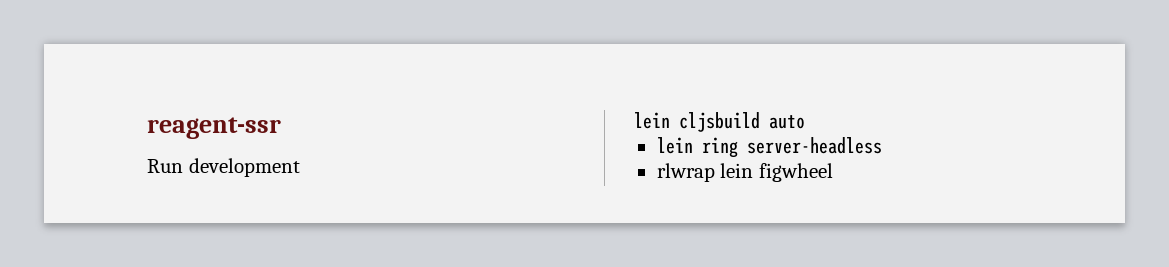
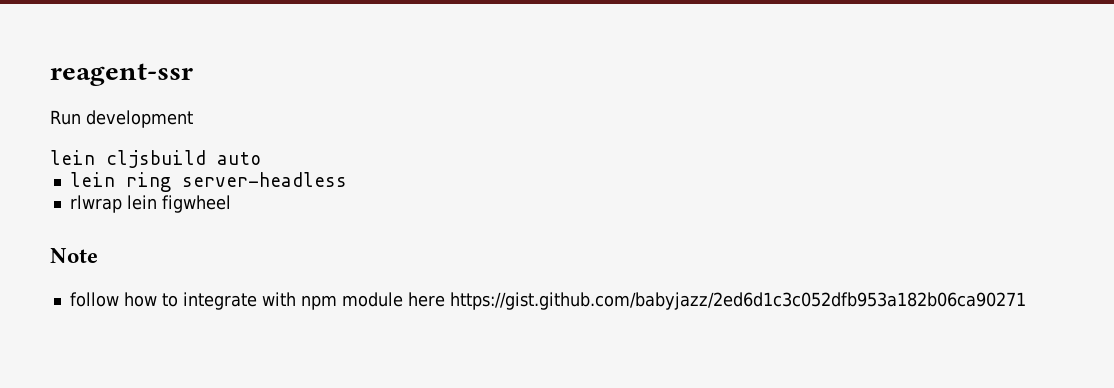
(833, 172) none -> [50,248,98,263] [69,292,1026,310] // Note // follow how to integrate with npm module here https://gist.github.com/babyjazz/2ed6d1c3c052dfb953a182b06ca90271

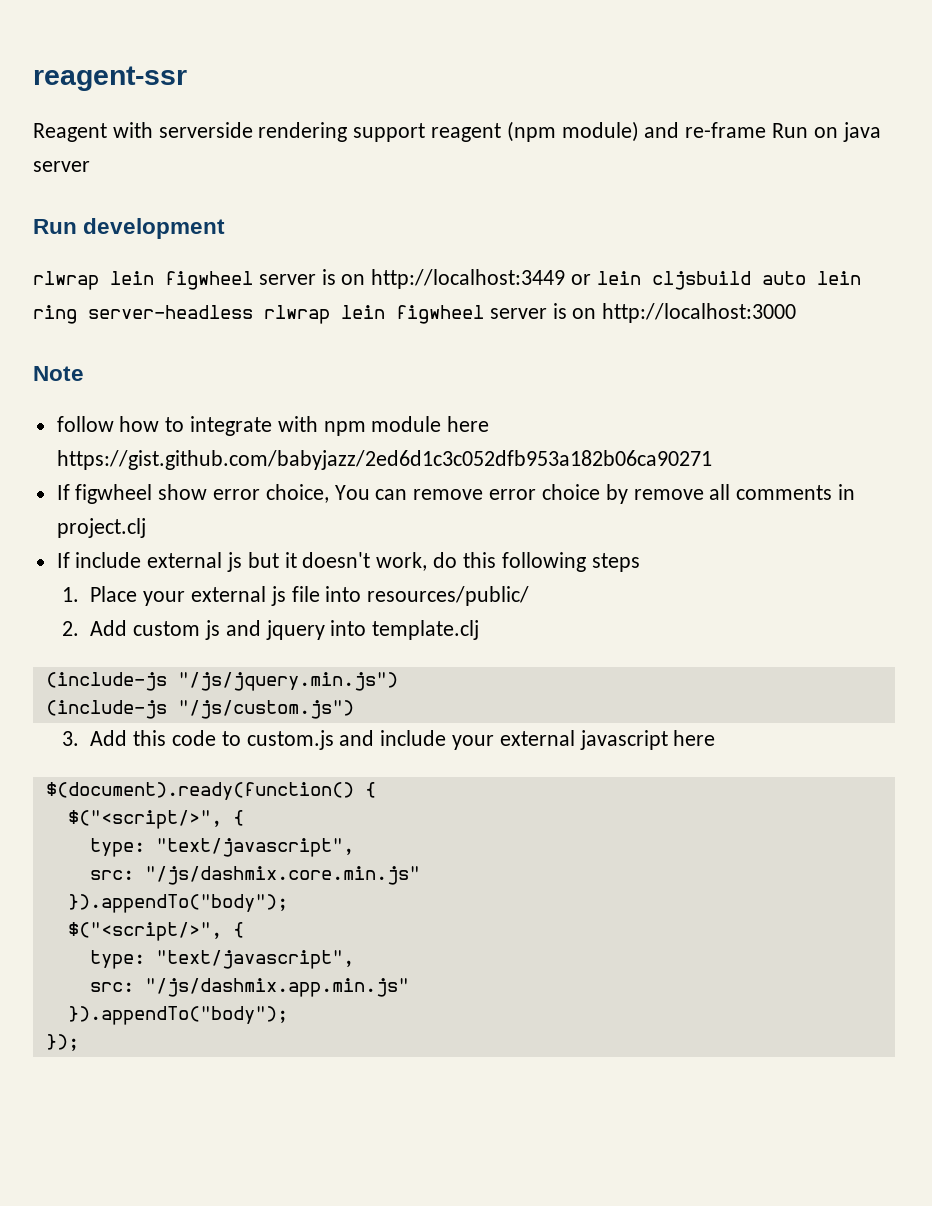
[50,110,193,128] Run development // -> [33,121,881,142] [33,161,90,172] [33,218,226,239] [33,269,592,290] Reagent with serverside rendering support reagent (npm module) and re-frame Run on java server // Run development // rlwrap lein figwheel server is on http://localhost:3449 or
(261, 158) // -> (806, 278) none
[69,195,231,213] // rlwrap lein figwheel -> [264,303,797,324] rlwrap lein figwheel server is on http://localhost:3000
(1026, 301) none -> [56,484,855,504] [56,518,146,538] [56,552,640,572] [61,586,530,606] [61,620,480,640] [45,672,398,691] [45,700,354,719] [61,730,716,750] [45,782,376,800] [67,810,244,829] [89,838,354,857] [89,866,420,885] [67,894,288,913] [67,922,244,941] [89,950,354,969] [89,978,409,997] [67,1006,288,1025] [45,1034,79,1051] // If figwheel show error choice, You can remove error choice by remove all comments in project.clj // If include external js but it doesn't work, do this following steps // 1. Place your external js file into resources/public/ // 2. Add custom js and jquery into template.clj // (include-js "/js/jquery.min.js") // (include-js "/js/custom.js") // 3. Add this code to custom.js and include your external javascript here // $(document).ready(function() { // $("<script/>", { // type: "text/javascript", // src: "/js/dashmix.core.min.js" // }).appendTo("body"); // $("<script/>", { // type: "text/javascript", // src: "/js/dashmix.app.min.js" // }).appendTo("body"); // });

